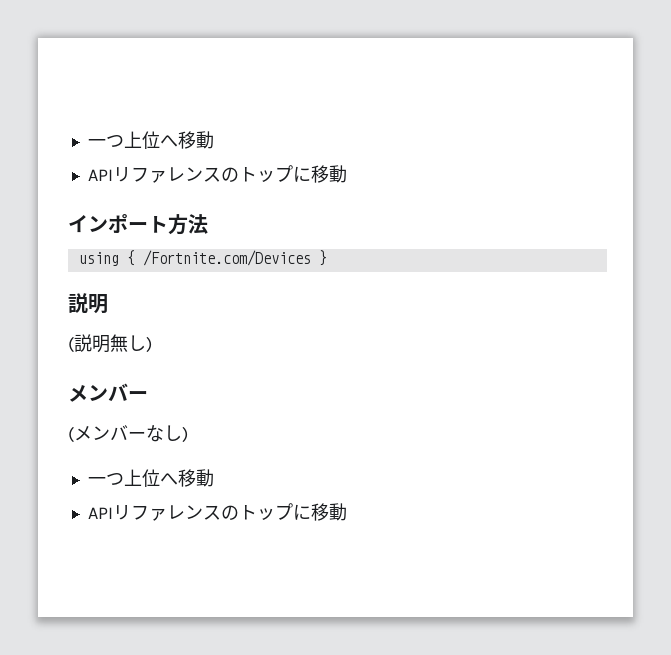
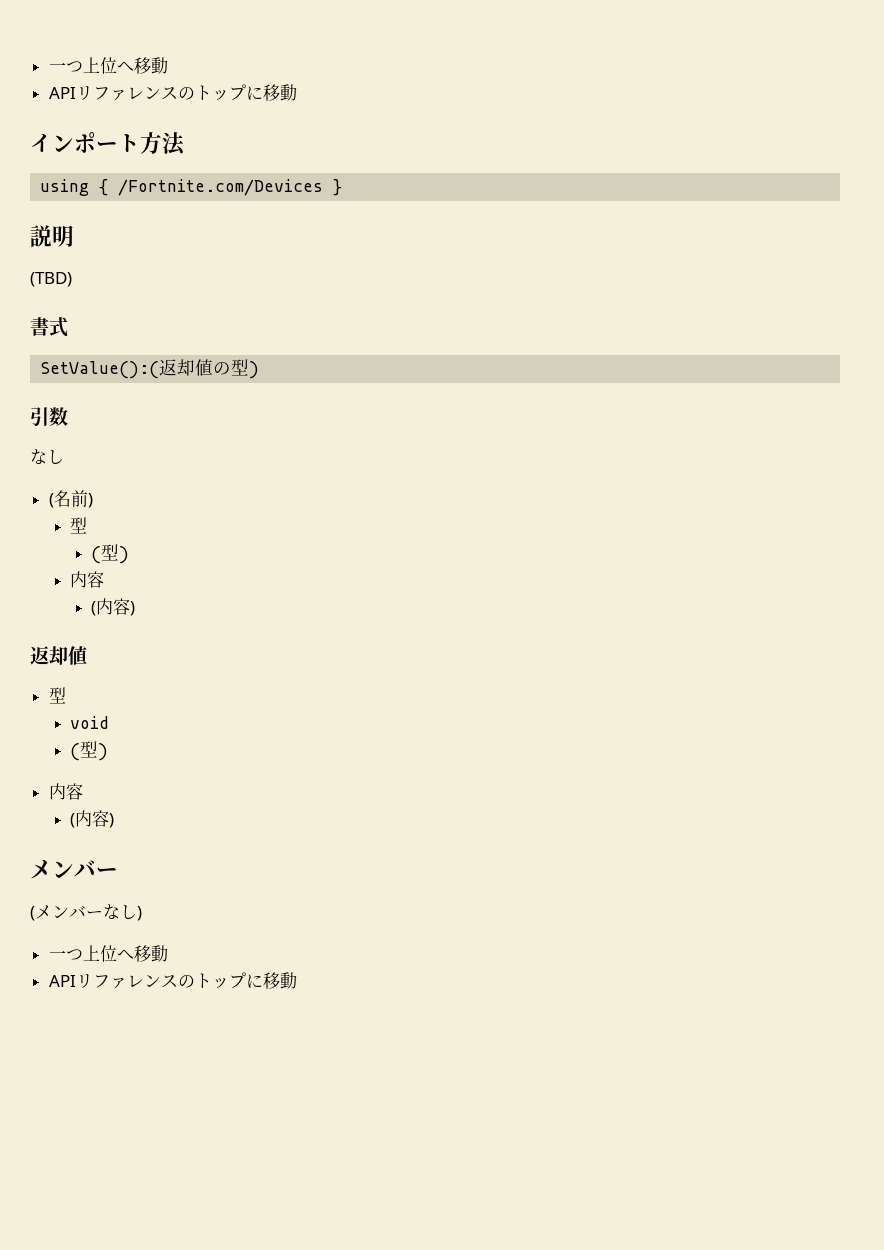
[68,334,146,353] (説明無し -> [30,272,72,287] [30,317,68,337] [40,359,260,379] [30,407,68,427] [30,449,64,464] [48,490,93,508] [70,517,88,534] [91,544,130,564] [70,571,105,588] [91,598,136,616] [30,646,87,665] [48,687,66,704] [70,716,110,729] [70,741,109,761] [48,783,83,800] [70,810,110,828] (TBD) // 書式 // SetValue():(返却値の型) // 引数 // なし // (名前) // 型 // (型) // 内容 // (内容) // 返却値 // 型 // void // (型) // 内容 // (内容

